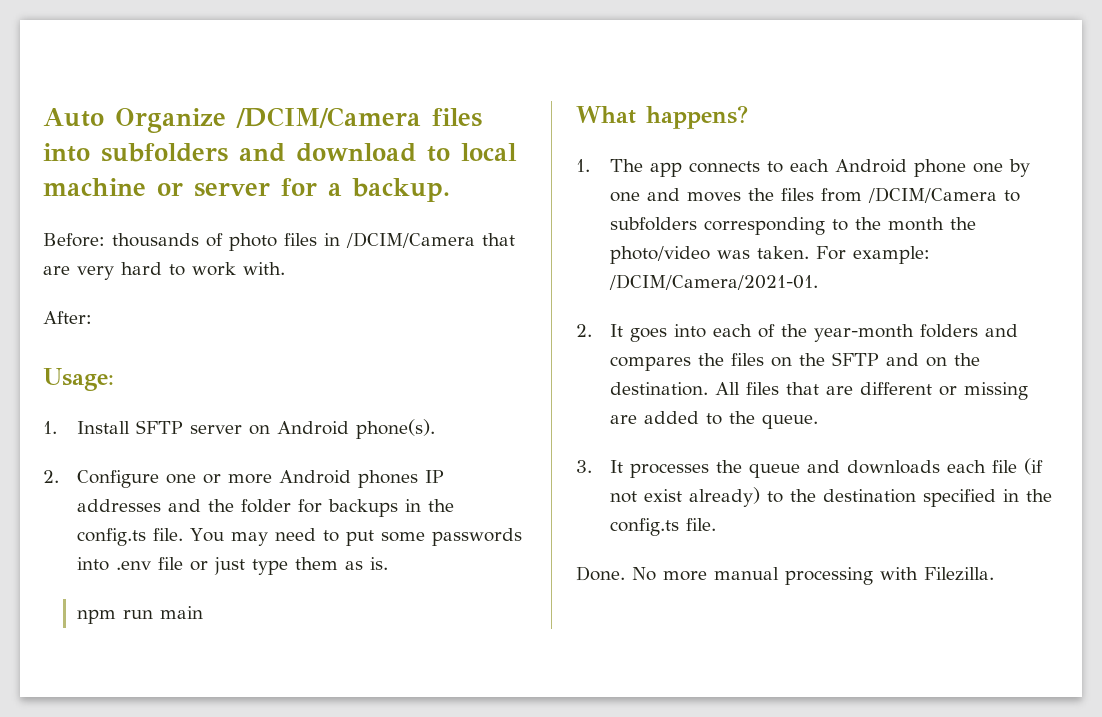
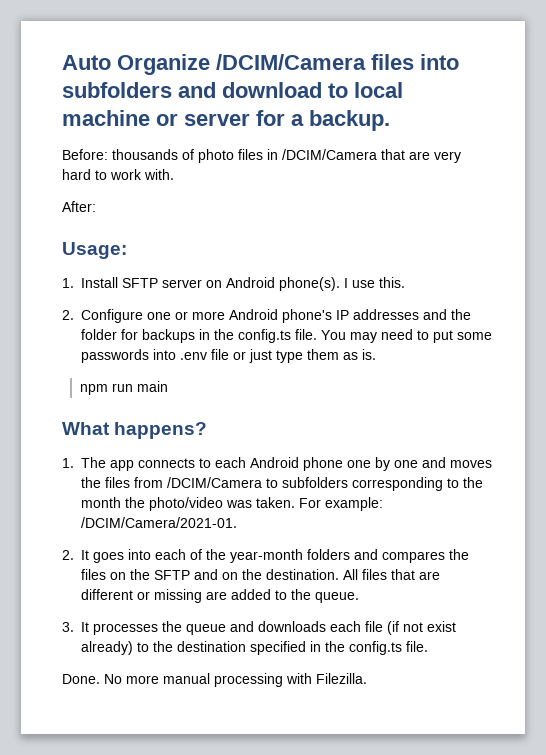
(435, 429) none -> [344,277,405,288] I use this.
[357,470,418,488] phones -> [282,309,332,323] phone's

